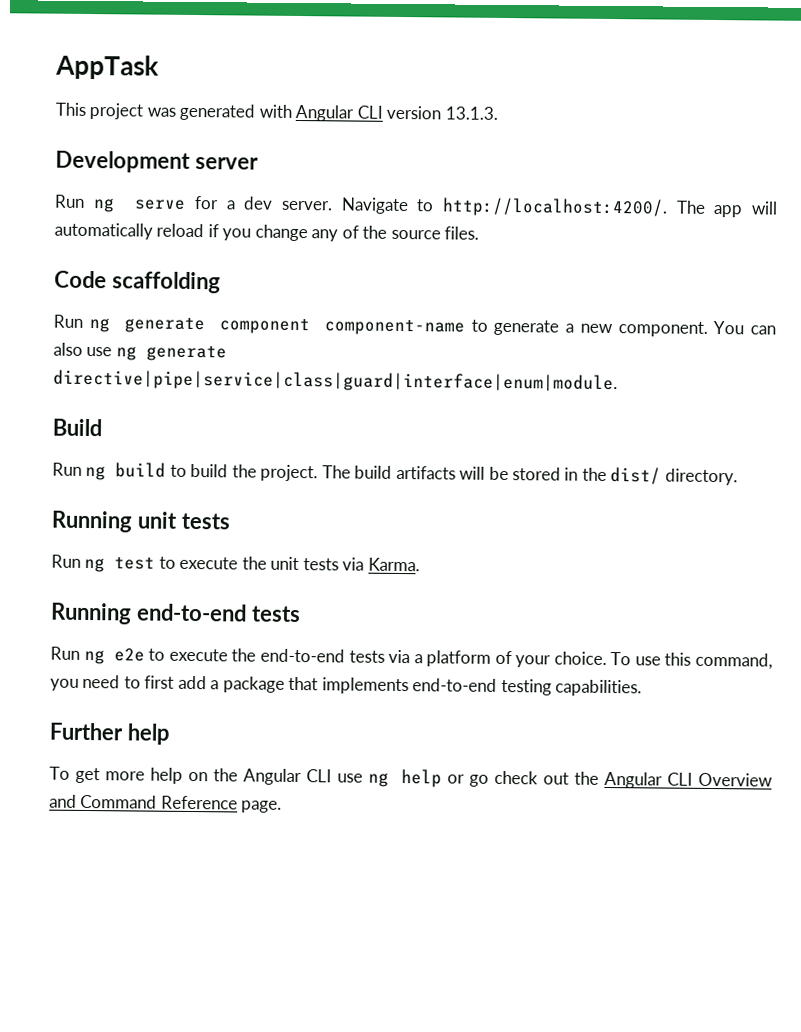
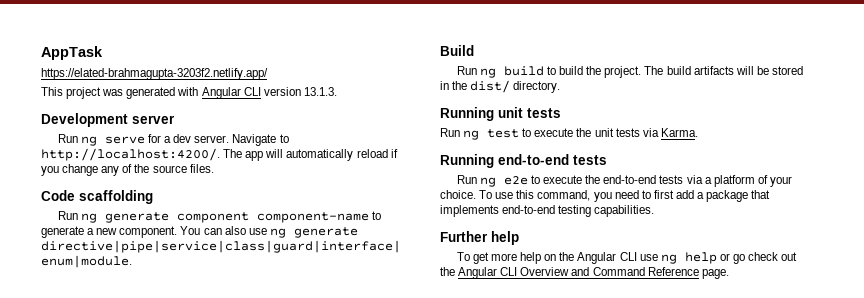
(159, 67) none -> [41,68,268,80] // https://elated-brahmagupta-3203f2.netlify.app/

